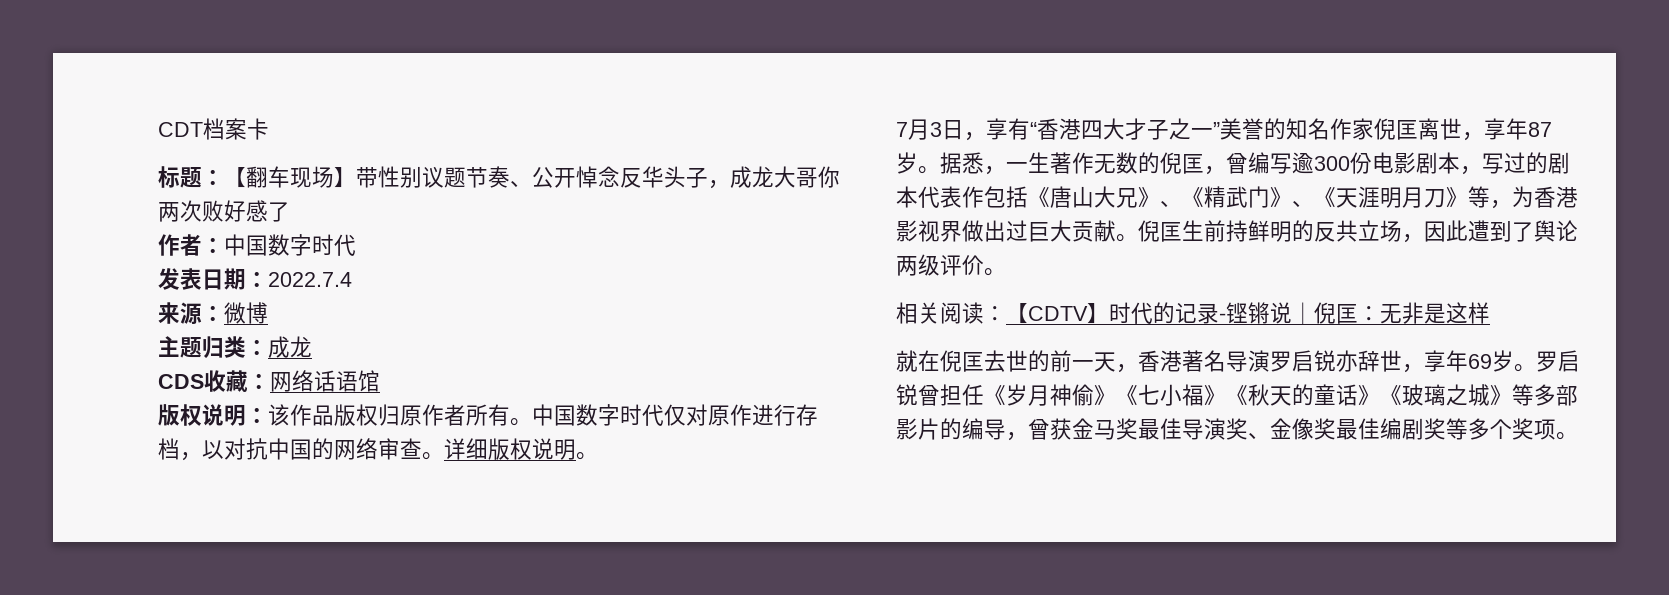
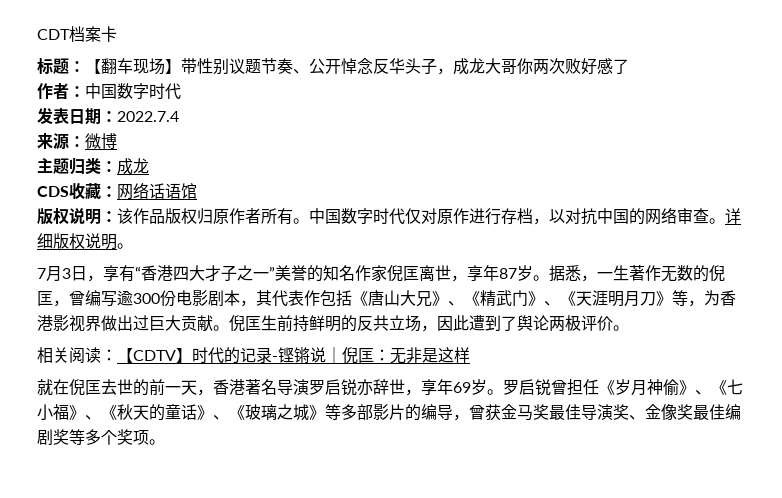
[1482,152,1570,174] [896,186,918,208] 写过的剧本 -> [256,290,272,306] 其
[918,254,940,276] 级 -> [565,315,581,331] 极
(1116, 395) none -> [695,390,711,395] 、
(1226, 395) none -> [85,415,101,420] 、
(1380, 395) none -> [213,415,229,420] 、

